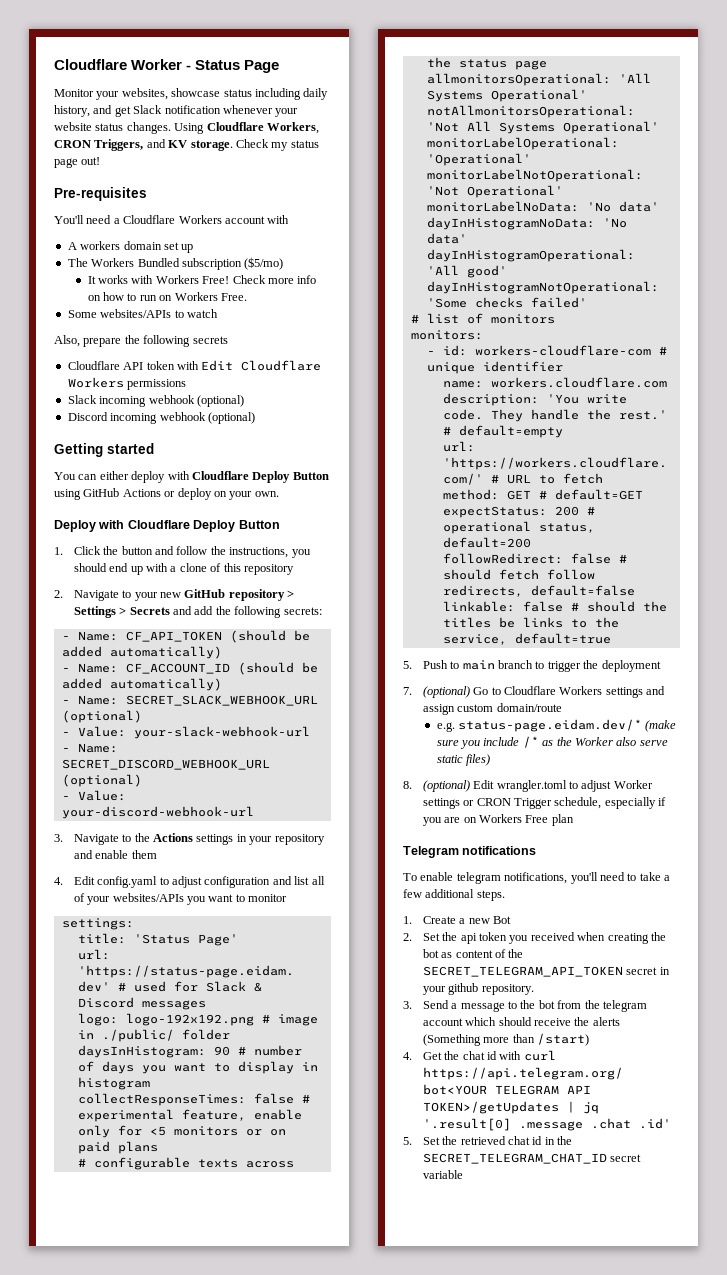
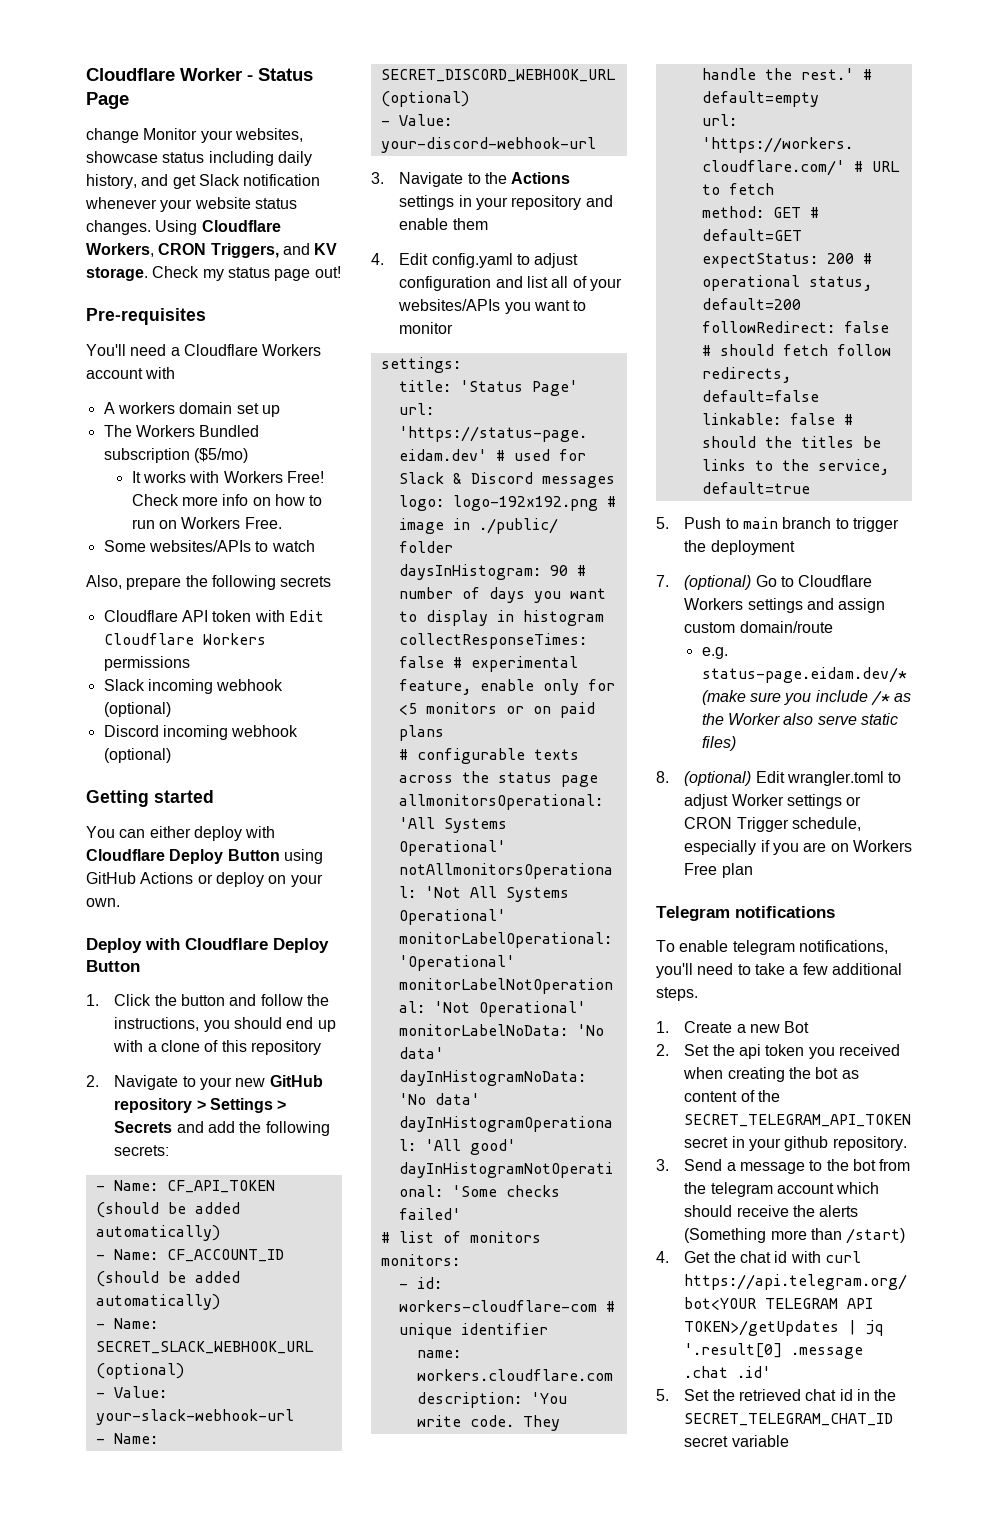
(280, 66) none -> [86,128,139,143] change

